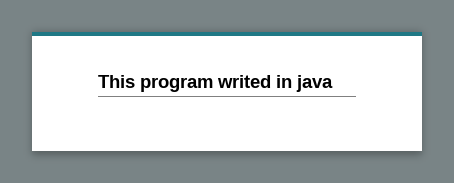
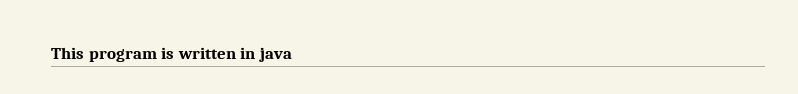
[217,75,271,88] writed -> [161,47,236,59] is written

